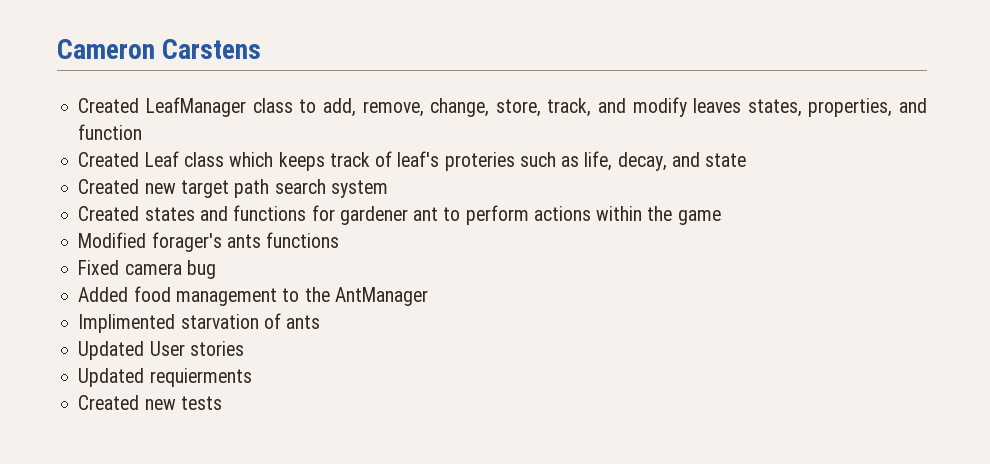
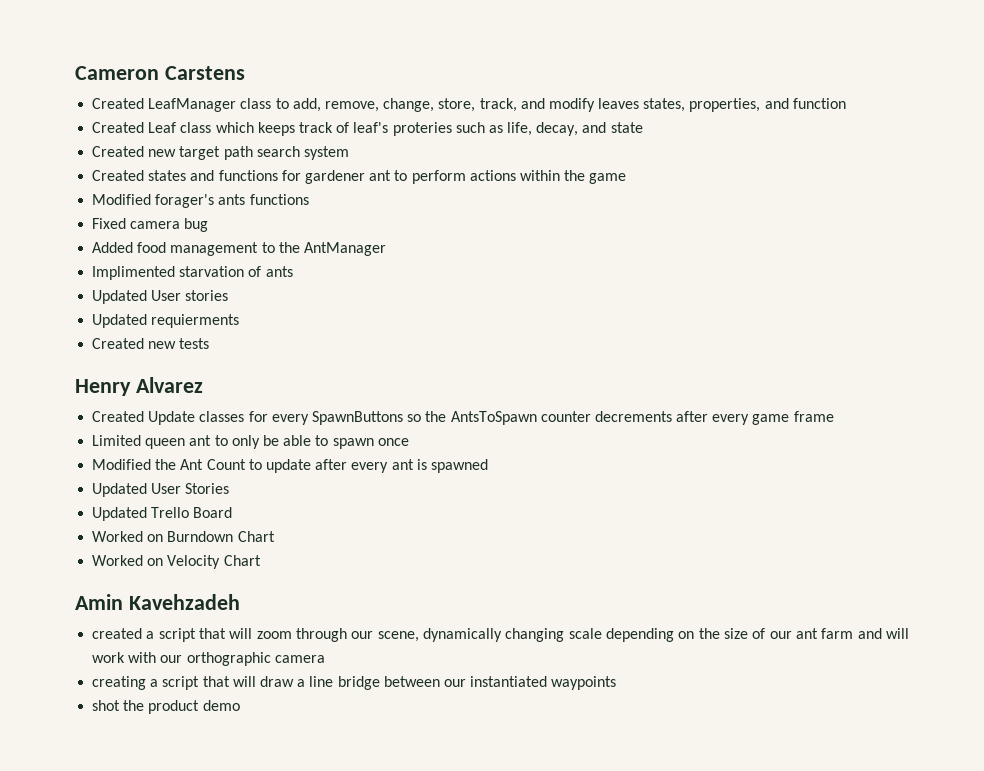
(222, 403) none -> [75,377,203,396] [92,411,834,425] [92,435,409,449] [92,459,488,473] [92,483,230,497] [92,507,233,521] [92,531,275,542] [92,555,261,569] [75,594,240,610] [92,628,909,642] [92,652,325,666] [92,676,617,690] [92,700,240,714] // Henry Alvarez // Created Update classes for every SpawnButtons so the AntsToSpawn counter decrements after every game frame // Limited queen ant to only be able to spawn once // Modified the Ant Count to update after every ant is spawned // Updated User Stories // Updated Trello Board // Worked on Burndown Chart // Worked on Velocity Chart // Amin Kavehzadeh // created a script that will zoom through our scene, dynamically changing scale depending on the size of our ant farm and will work with our orthographic camera // creating a script that will draw a line bridge between our instantiated waypoints // shot the product demo

